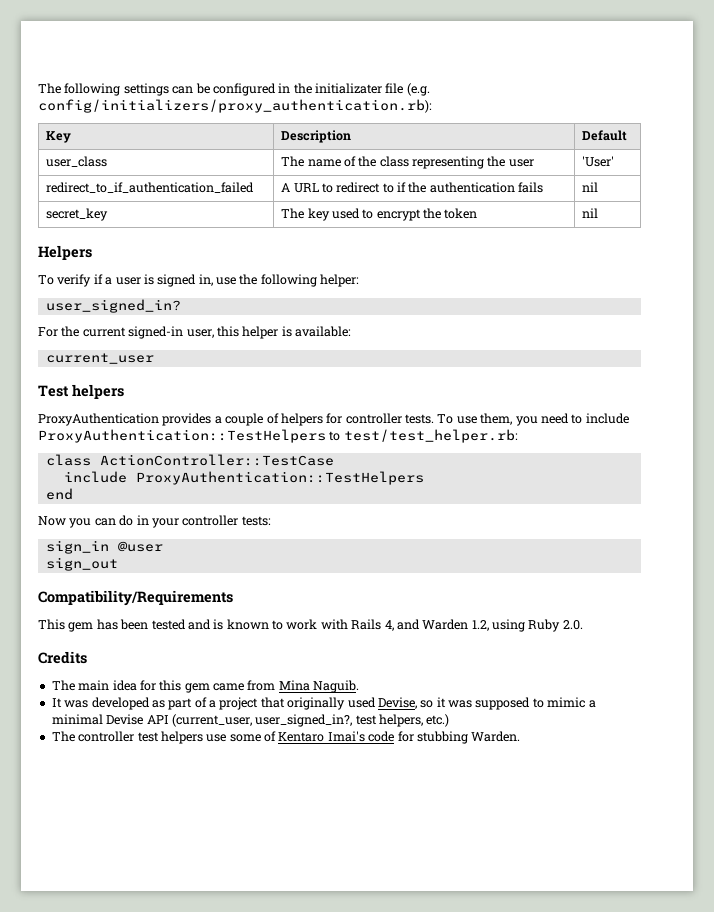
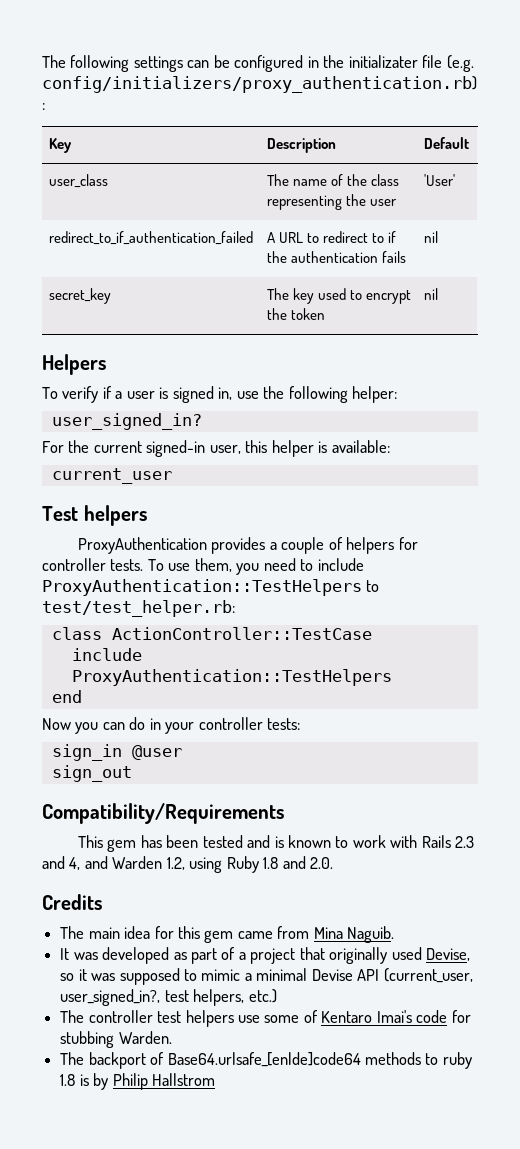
(382, 624) none -> [455,836,475,848] [42,856,65,869] 2.3 and
(561, 625) none -> [263,856,306,869] 1.8 and
(521, 736) none -> [60,1052,472,1069] [60,1073,215,1090] // The backport of Base64.urlsafe_[en|de]code64 methods to ruby 1.8 is by Philip Hallstrom

